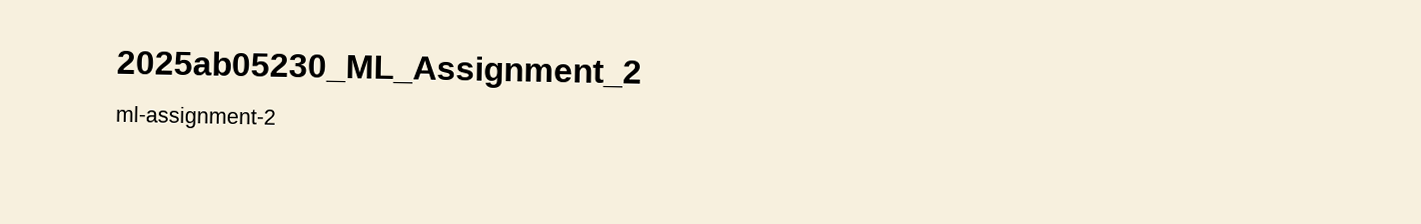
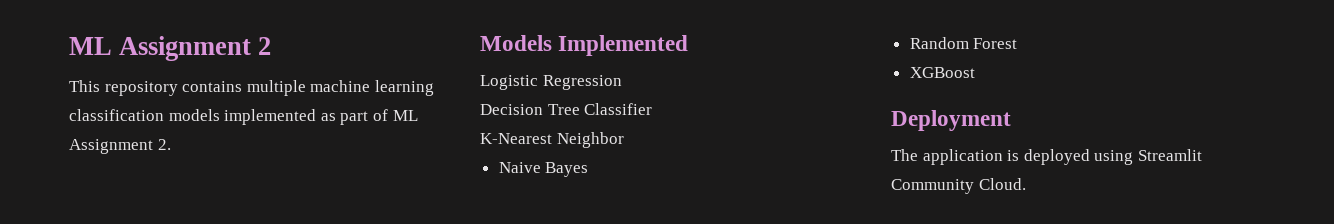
[116,49,642,91] [115,105,276,130] 2025ab05230_ML_Assignment_2 // ml-assignment-2 -> [69,36,272,61] [69,80,434,96] [69,109,418,125] [69,139,171,154] [480,35,689,56] [480,75,622,90] [480,103,653,115] [480,132,624,148] [498,162,589,177] [909,37,1018,49] [909,67,975,78] [891,110,1011,131] [891,149,1202,165] [891,178,1026,194] ML Assignment 2 // This repository contains multiple machine learning classification models implemented as part of ML Assignment 2. // Models Implemented // Logistic Regression // Decision Tree Classifier // K-Nearest Neighbor // Naive Bayes // Random Forest // XGBoost // Deployment // The application is deployed using Streamlit Community Cloud.

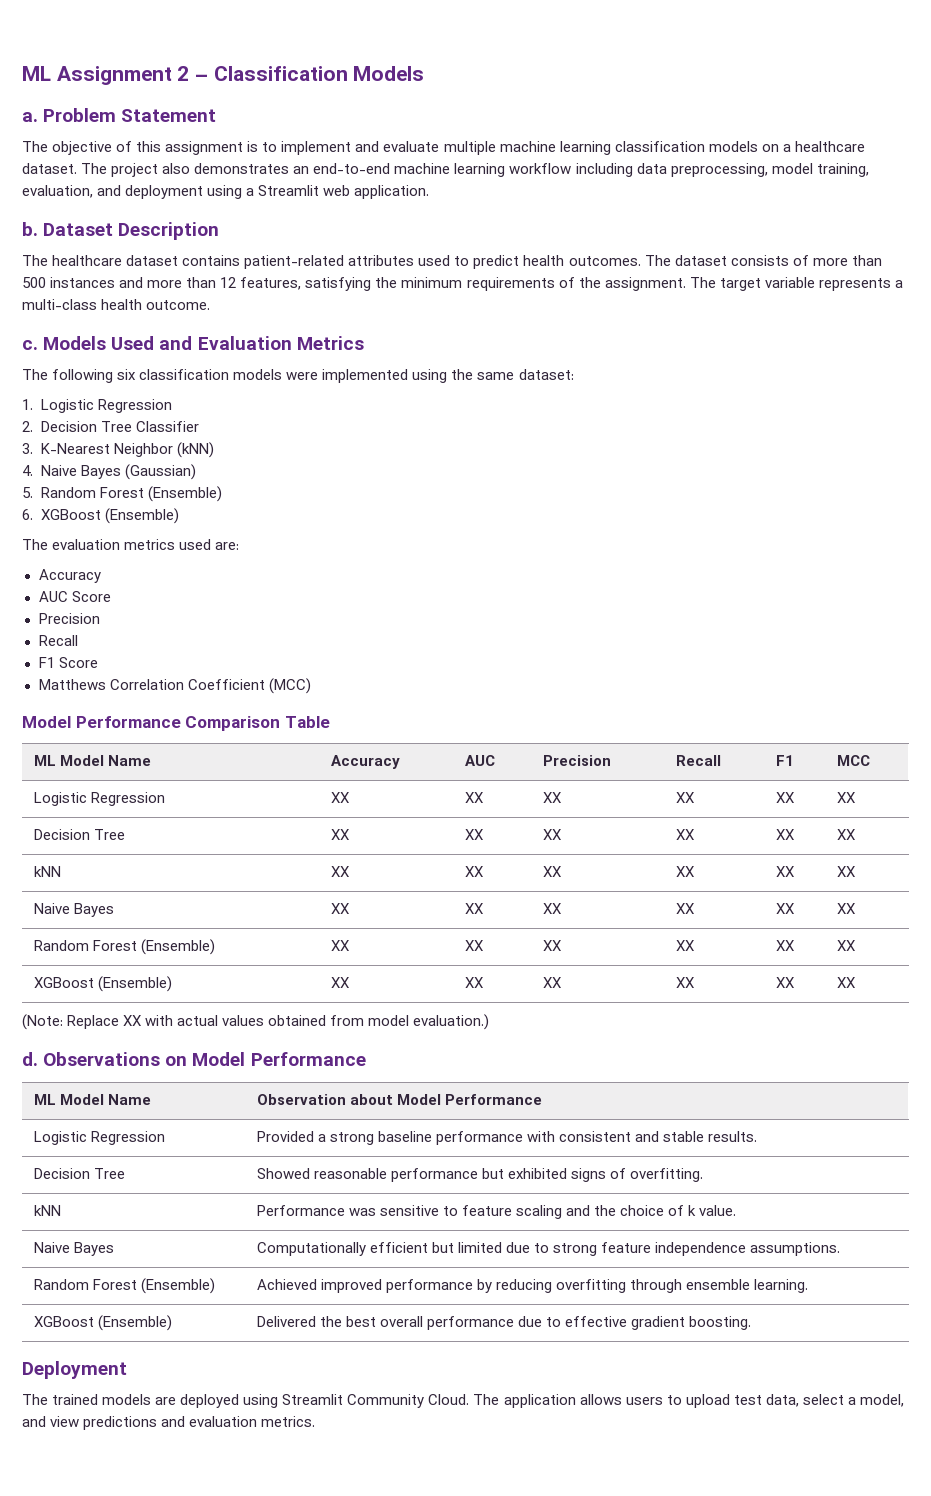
[69,80,243,96] // This repository contains -> [195,66,425,81] [22,108,217,122] [22,141,440,155] – Classification Models // a. Problem Statement // The objective of this assignment is to implement and evaluate
[224,109,418,125] [69,139,171,154] [480,35,689,56] implemented as part of ML Assignment 2. // Models Implemented // -> [761,141,865,152] [22,163,869,177] [22,185,430,199] [22,222,220,240] [22,255,882,269] [22,277,903,291] [22,299,211,310] [22,336,364,350] [22,369,574,383] [22,399,33,410] on a healthcare dataset. The project also demonstrates an end-to-end machine learning workflow including data preprocessing, model training, evaluation, and deployment using a Streamlit web application. // b. Dataset Description // The healthcare dataset contains patient-related attributes used to predict health outcomes. The dataset consists of more than 500 instances and more than 12 features, satisfying the minimum requirements of the assignment. The target variable represents a multi-class health outcome. // c. Models Used and Evaluation Metrics // The following six classification models were implemented using the same dataset: // 1.
(622, 82) none -> [22,421,33,432] 2.
(653, 109) none -> [22,443,33,454] 3.
[498,162,589,177] [909,37,1018,49] [909,67,975,78] // Naive Bayes // Random Forest // XGBoost -> [176,442,214,458] [22,464,196,480] [22,486,222,502] [22,508,179,524] [22,539,240,550] [38,569,101,583] [38,591,111,602] [38,613,100,624] [38,635,78,646] [38,657,98,668] [38,678,311,694] [22,716,330,731] [33,755,152,766] [330,755,400,769] [464,755,495,766] [542,755,611,766] [675,755,721,766] [775,755,794,766] [836,755,870,766] [33,792,165,806] [330,792,350,803] [464,792,484,803] [542,792,562,803] [675,792,695,803] [775,792,795,803] [836,792,856,803] [33,829,125,840] [330,829,350,840] [464,829,484,840] [542,829,562,840] [675,829,695,840] [775,829,795,840] [836,829,856,840] [33,866,61,877] [330,866,350,877] [464,866,484,877] [542,866,562,877] [675,866,695,877] [775,866,795,877] [836,866,856,877] [33,903,114,917] [330,903,350,914] [464,903,484,914] [542,903,562,914] [675,903,695,914] [775,903,795,914] [836,903,856,914] [33,939,216,955] [330,940,350,951] [464,940,484,951] [542,940,562,951] [675,940,695,951] [775,940,795,951] [836,940,856,951] [33,976,172,992] [330,977,350,988] [464,977,484,988] [542,977,562,988] [675,977,695,988] [775,977,795,988] [836,977,856,988] [22,1014,490,1030] [22,1052,366,1066] [33,1094,152,1105] [256,1094,543,1105] [33,1131,165,1145] [256,1131,758,1145] [33,1168,125,1179] [256,1168,704,1182] [33,1205,61,1216] [256,1205,737,1219] [33,1242,114,1256] [256,1242,841,1256] [33,1278,216,1294] [256,1279,809,1293] [33,1315,172,1331] [256,1316,752,1330] (kNN) // 4. Naive Bayes (Gaussian) // 5. Random Forest (Ensemble) // 6. XGBoost (Ensemble) // The evaluation metrics used are: // Accuracy // AUC Score // Precision // Recall // F1 Score // Matthews Correlation Coefficient (MCC) // Model Performance Comparison Table // ML Model Name | Accuracy | AUC | Precision | Recall | F1 | MCC // Logistic Regression | XX | XX | XX | XX | XX | XX // Decision Tree | XX | XX | XX | XX | XX | XX // kNN | XX | XX | XX | XX | XX | XX // Naive Bayes | XX | XX | XX | XX | XX | XX // Random Forest (Ensemble) | XX | XX | XX | XX | XX | XX // XGBoost (Ensemble) | XX | XX | XX | XX | XX | XX // (Note: Replace XX with actual values obtained from model evaluation.) // d. Observations on Model Performance // ML Model Name | Observation about Model Performance // Logistic Regression | Provided a strong baseline performance with consistent and stable results. // Decision Tree | Showed reasonable performance but exhibited signs of overfitting. // kNN | Performance was sensitive to feature scaling and the choice of k value. // Naive Bayes | Computationally efficient but limited due to strong feature independence assumptions. // Random Forest (Ensemble) | Achieved improved performance by reducing overfitting through ensemble learning. // XGBoost (Ensemble) | Delivered the best overall performance due to effective gradient boosting.
[922,149,1020,165] application is -> [52,1394,177,1405] trained models are
(1026, 184) none -> [473,1394,904,1408] [22,1416,316,1430] The application allows users to upload test data, select a model, and view predictions and evaluation metrics.

